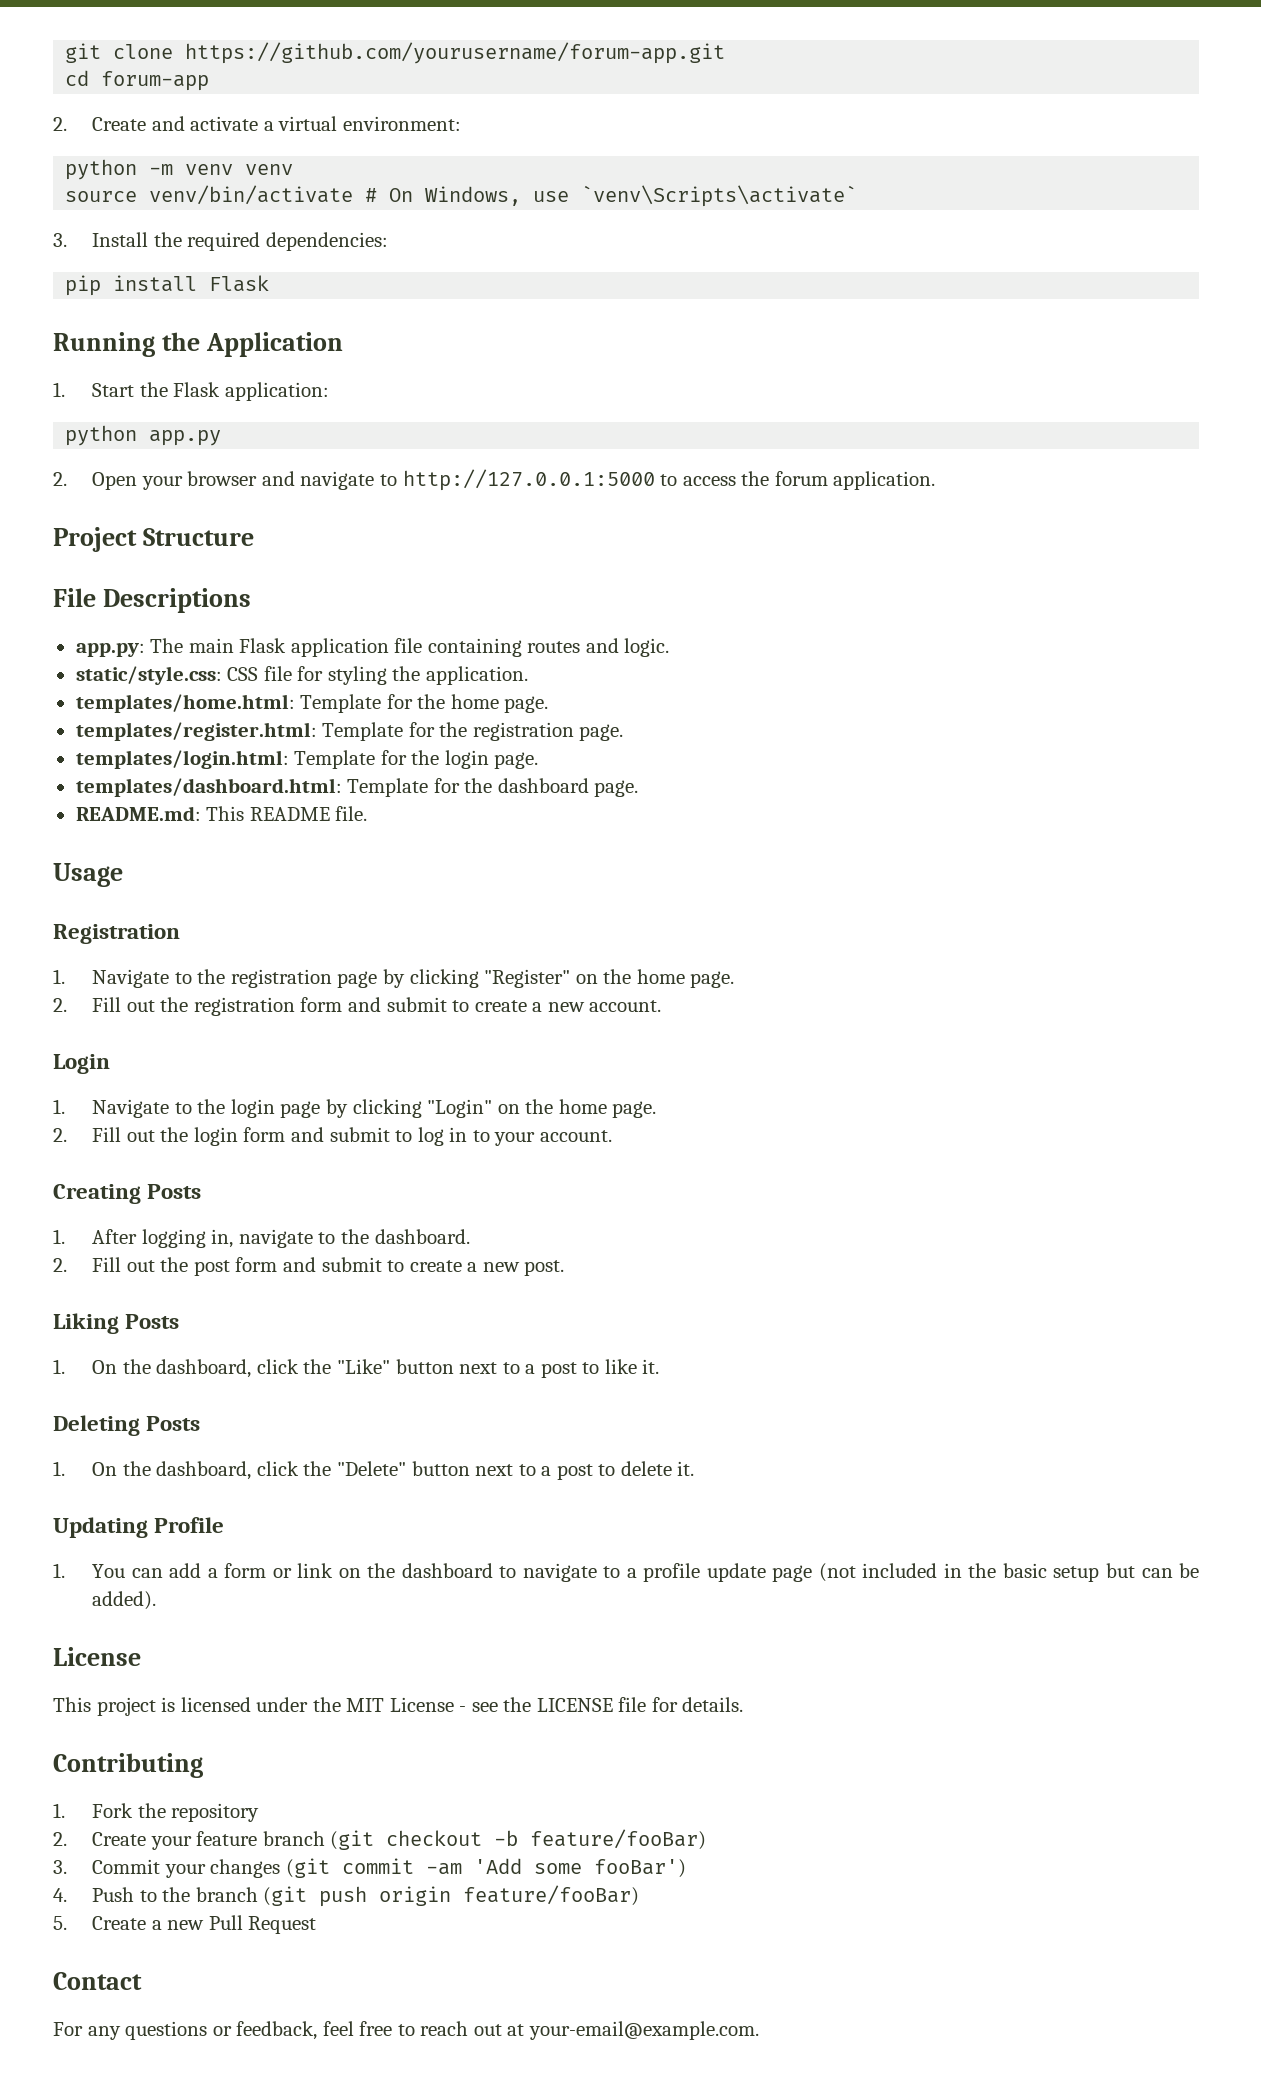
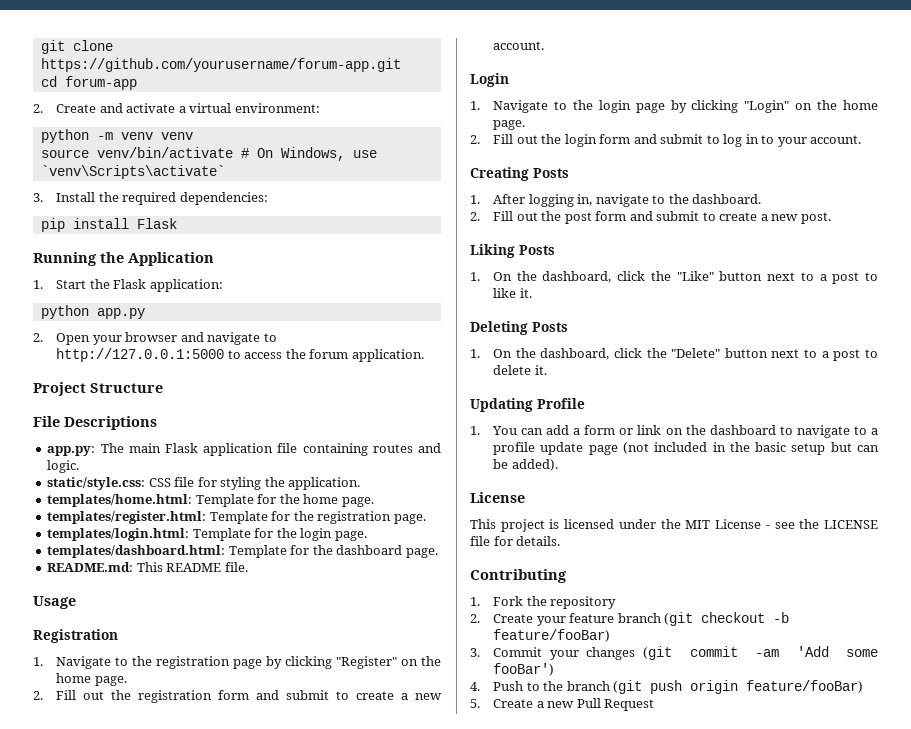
[53,1972,142,1990] [53,2021,759,2040] // Contact // For any questions or feedback, feel free to reach out at your-email@example.com. -> (655, 705) none

